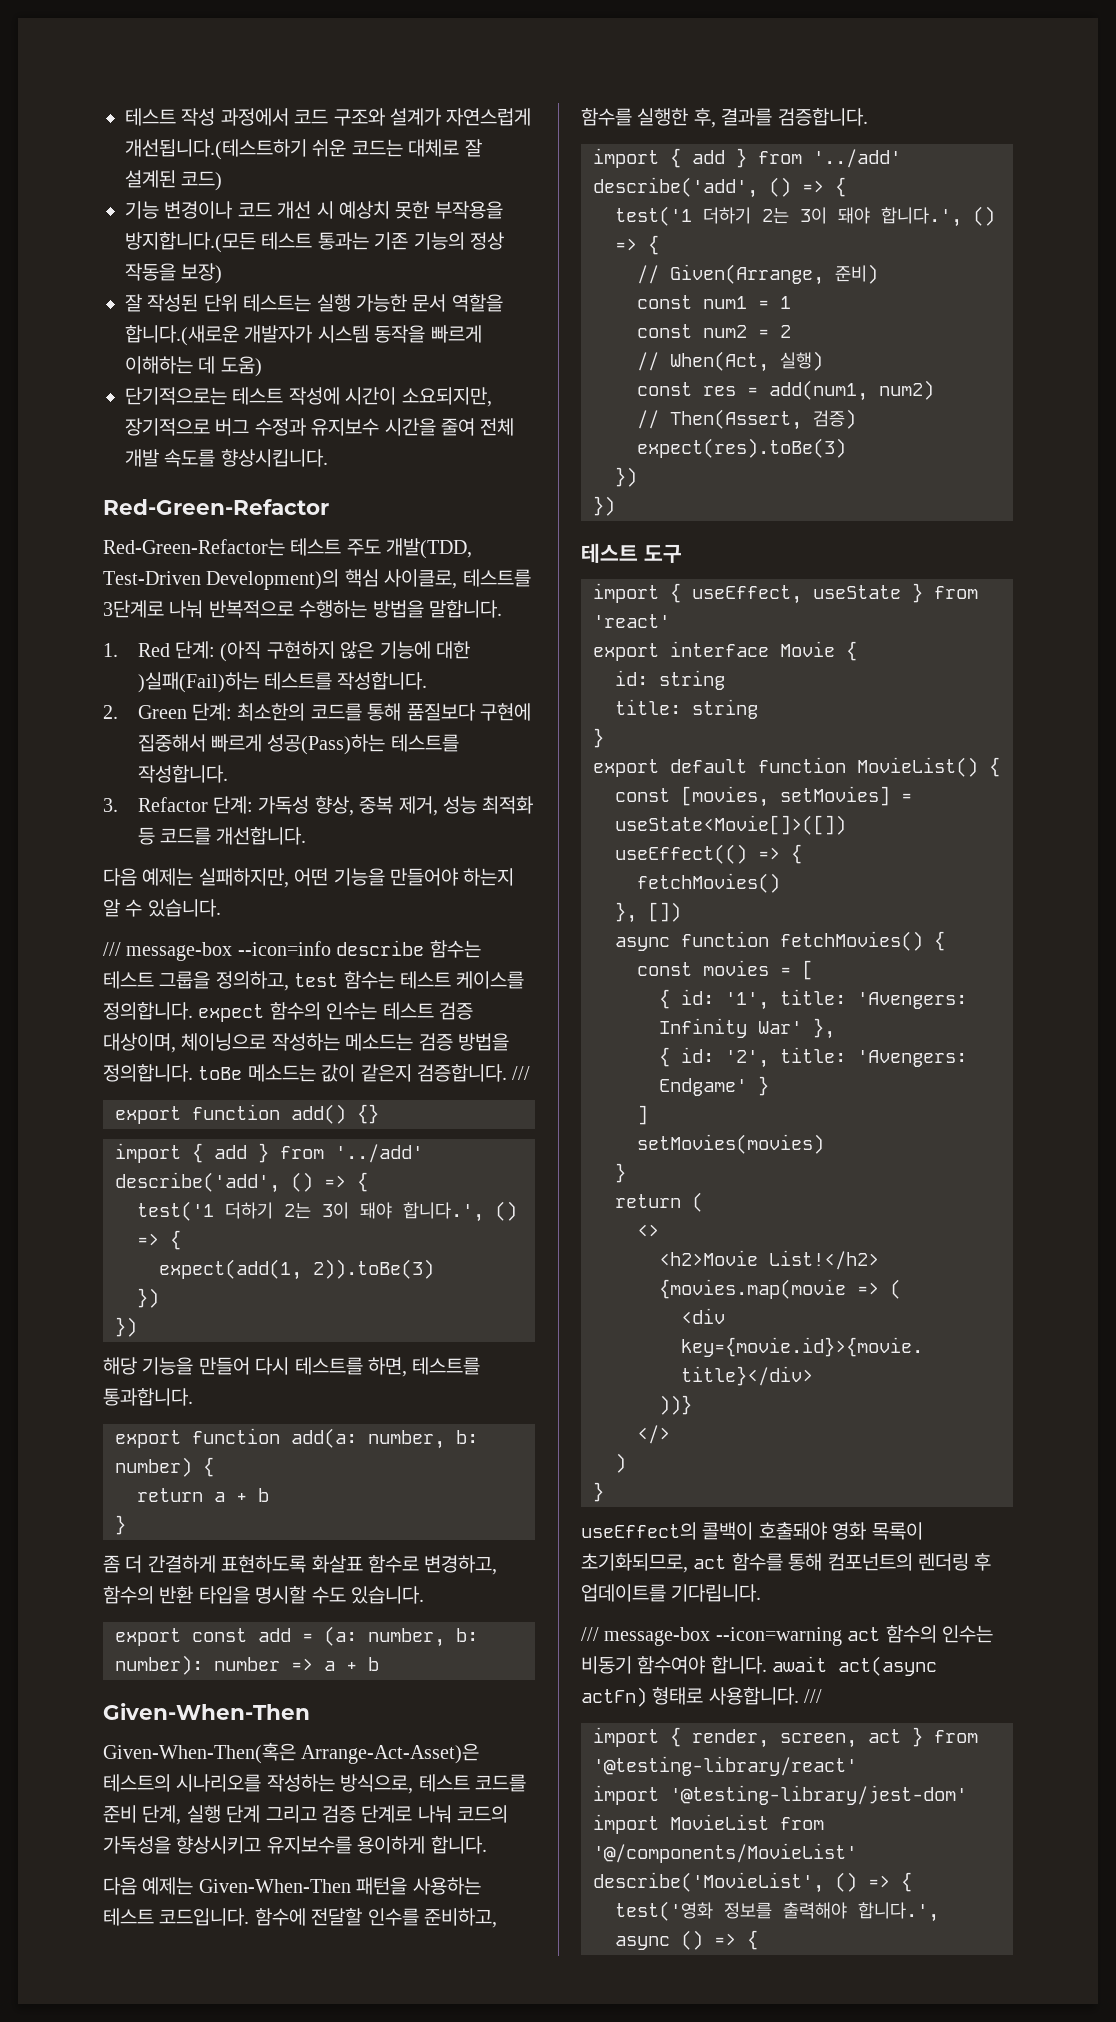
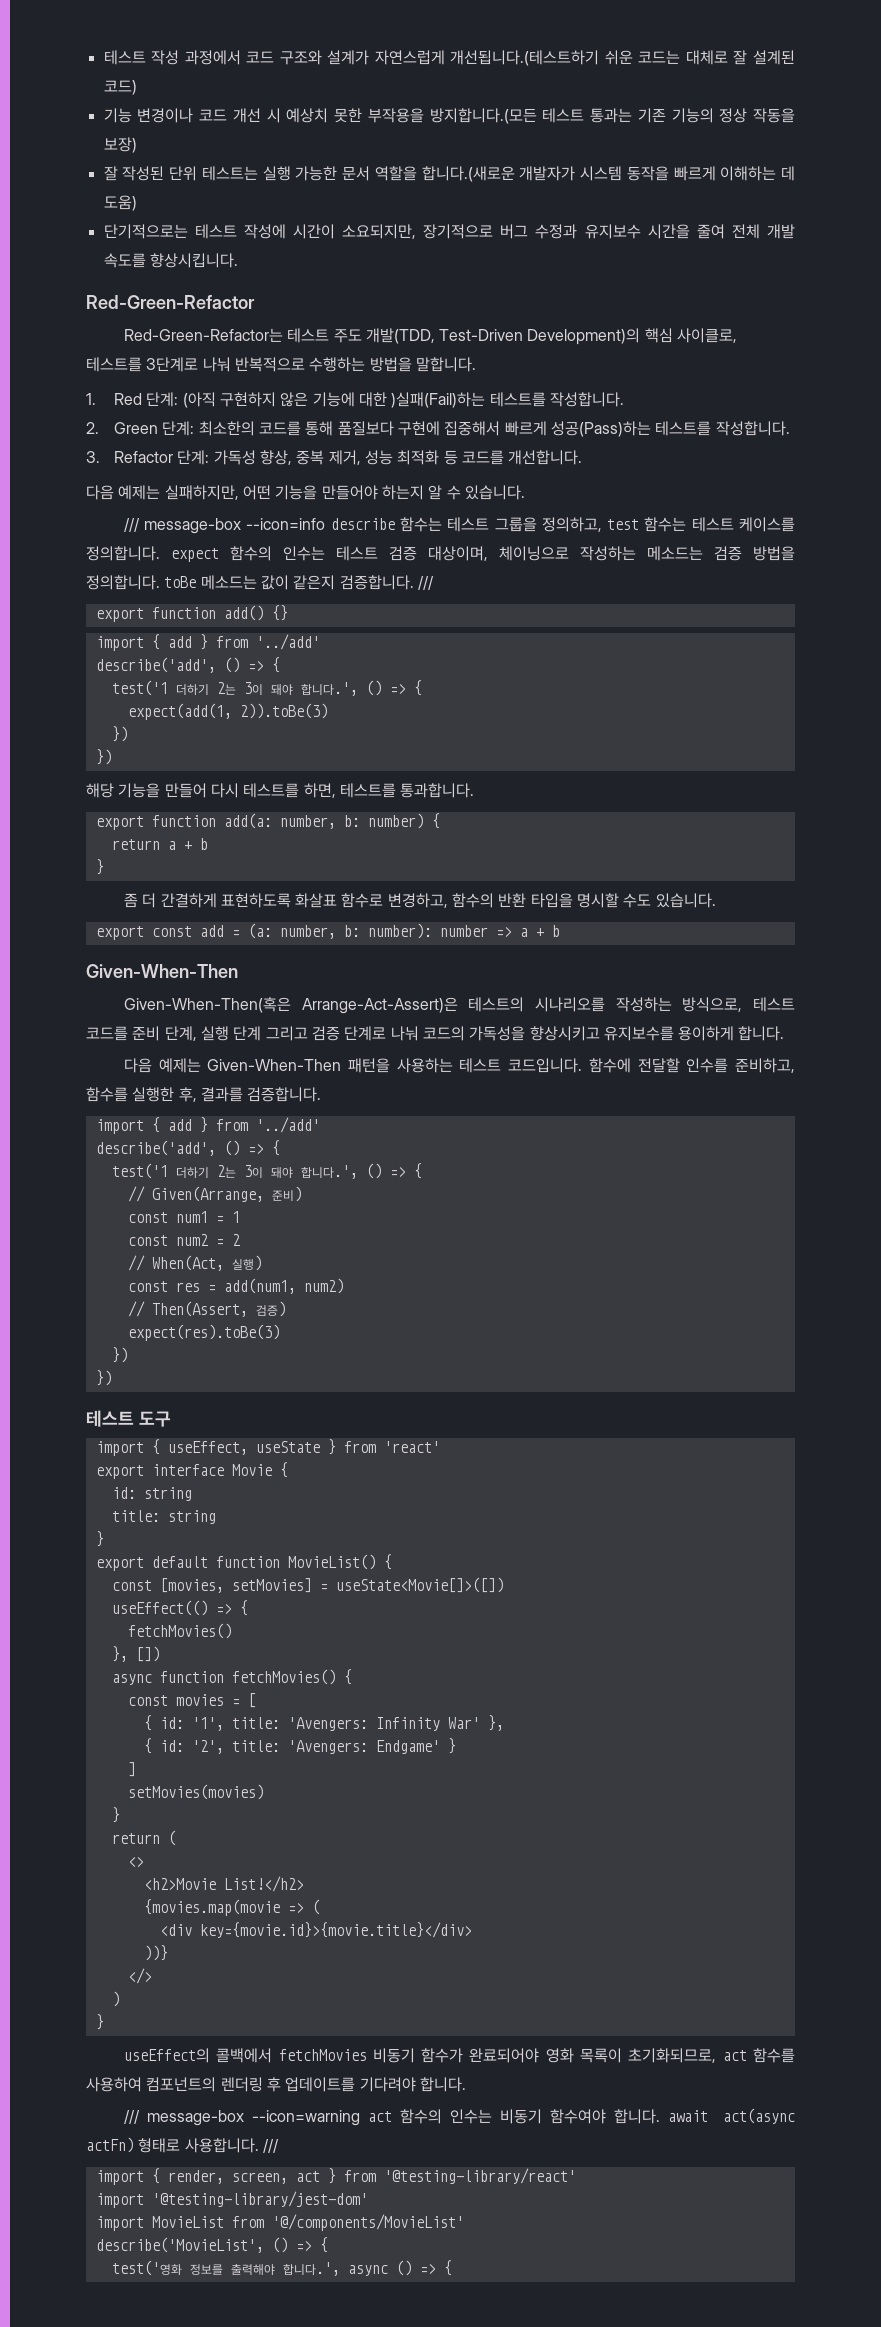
[301,1743,480,1764] Arrange-Act-Asset)은 -> [301,997,458,1014] Arrange-Act-Assert)은
[702,1522,827,1540] 콜백이 호출돼야 -> [216,2048,540,2063] 콜백에서 fetchMovies 비동기 함수가 완료되어야
[788,1553,823,1571] 통해 -> [86,2077,142,2092] 사용하여
[671,1584,762,1602] 기다립니다. -> [359,2077,466,2092] 기다려야 합니다.

